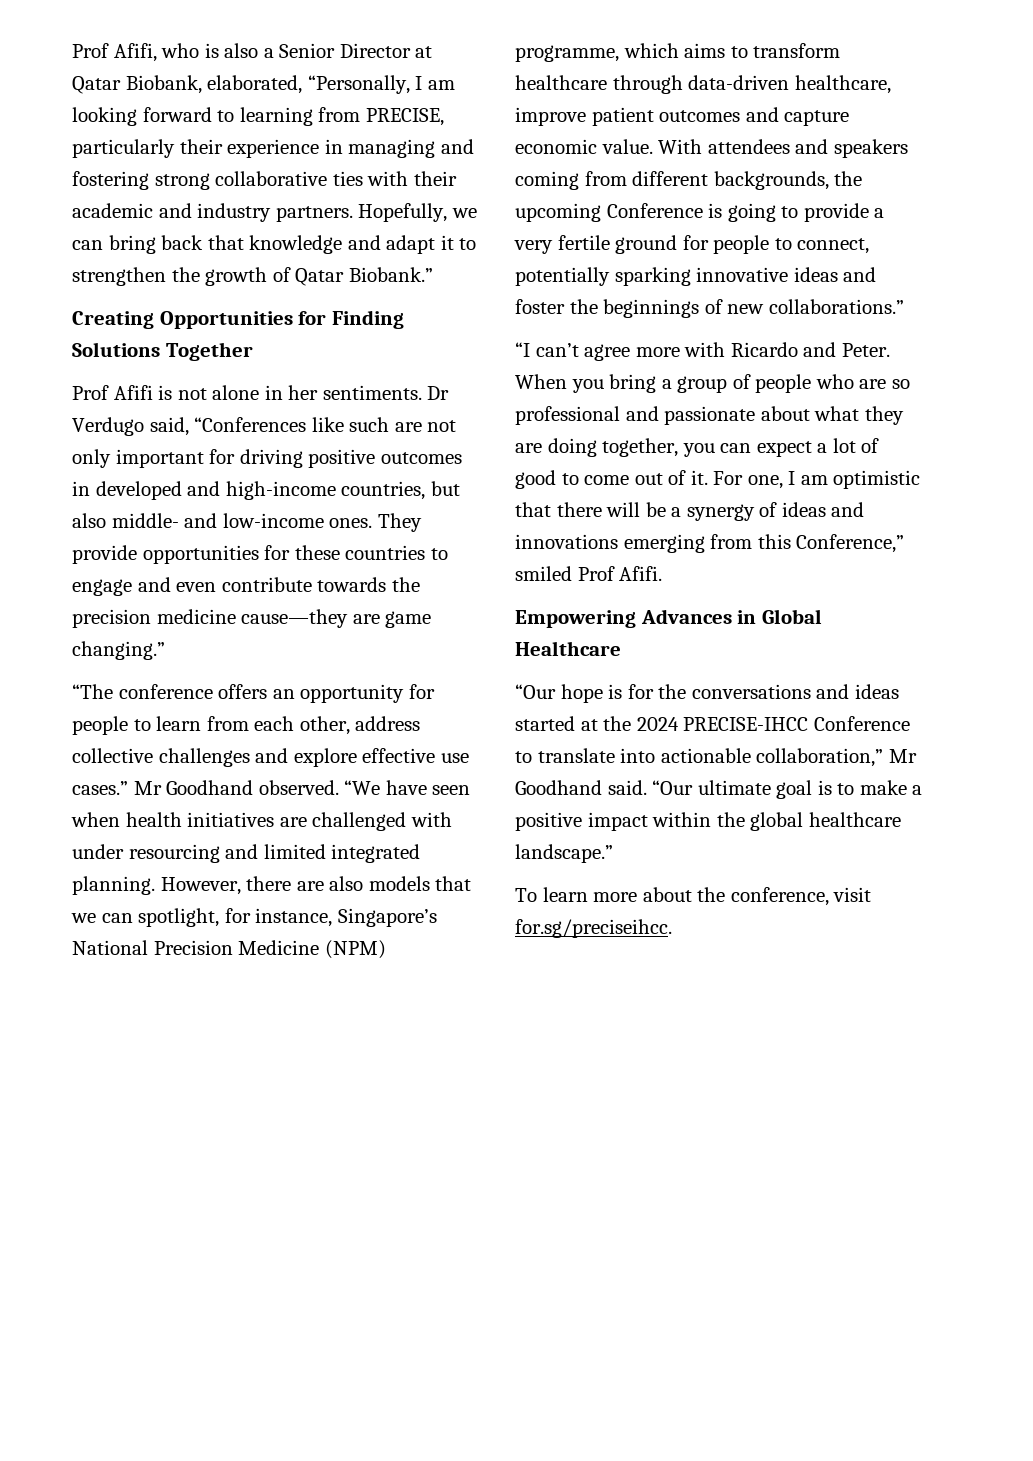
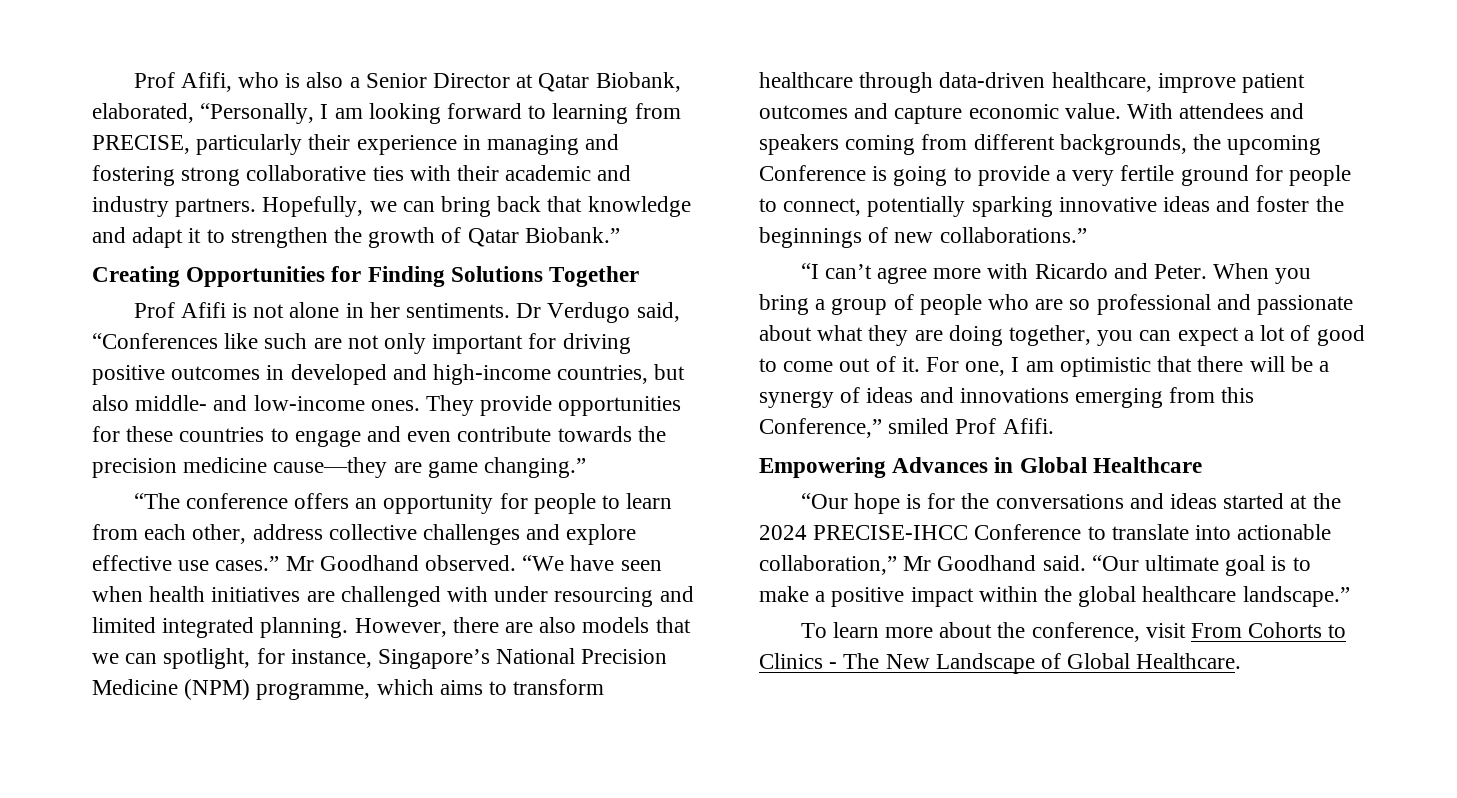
[515,919,672,938] for.sg/preciseihcc. -> [1190,622,1347,638] [759,653,1242,674] From Cohorts to Clinics - The New Landscape of Global Healthcare.

